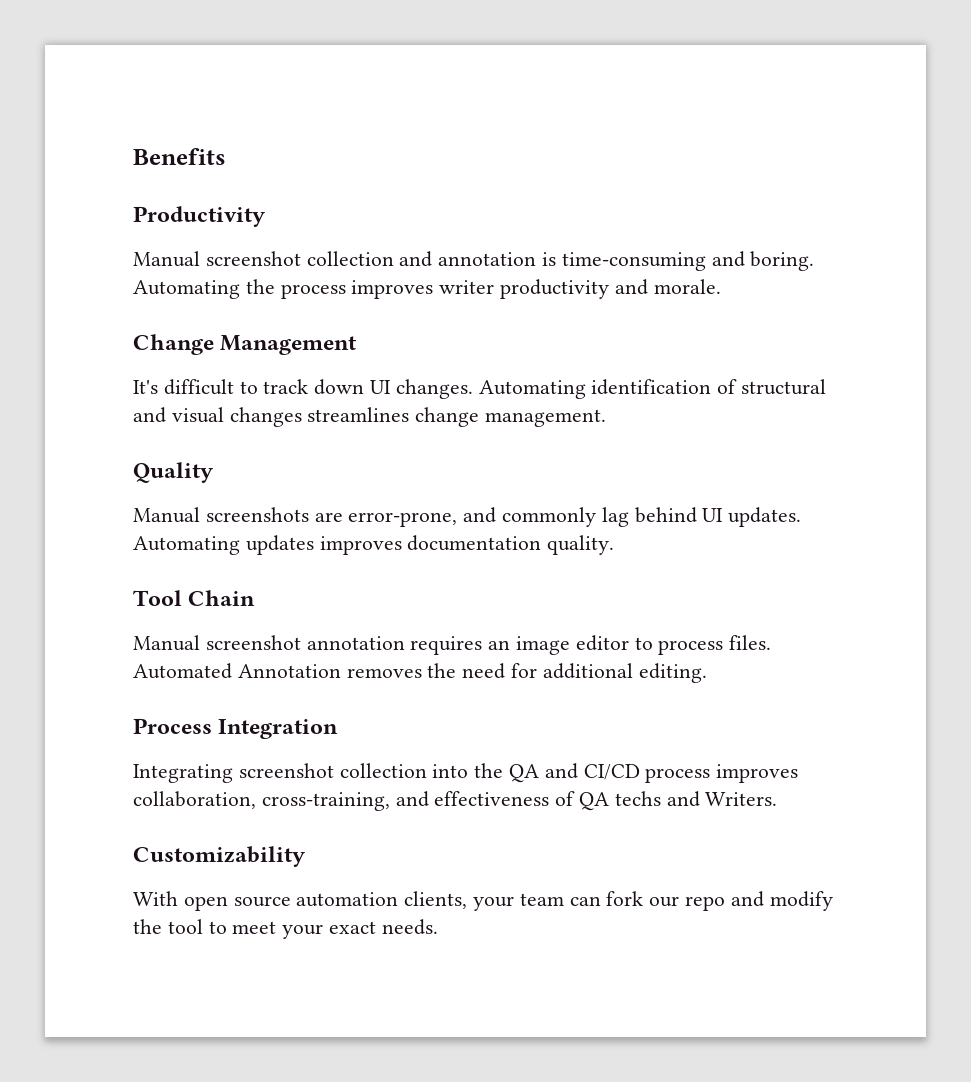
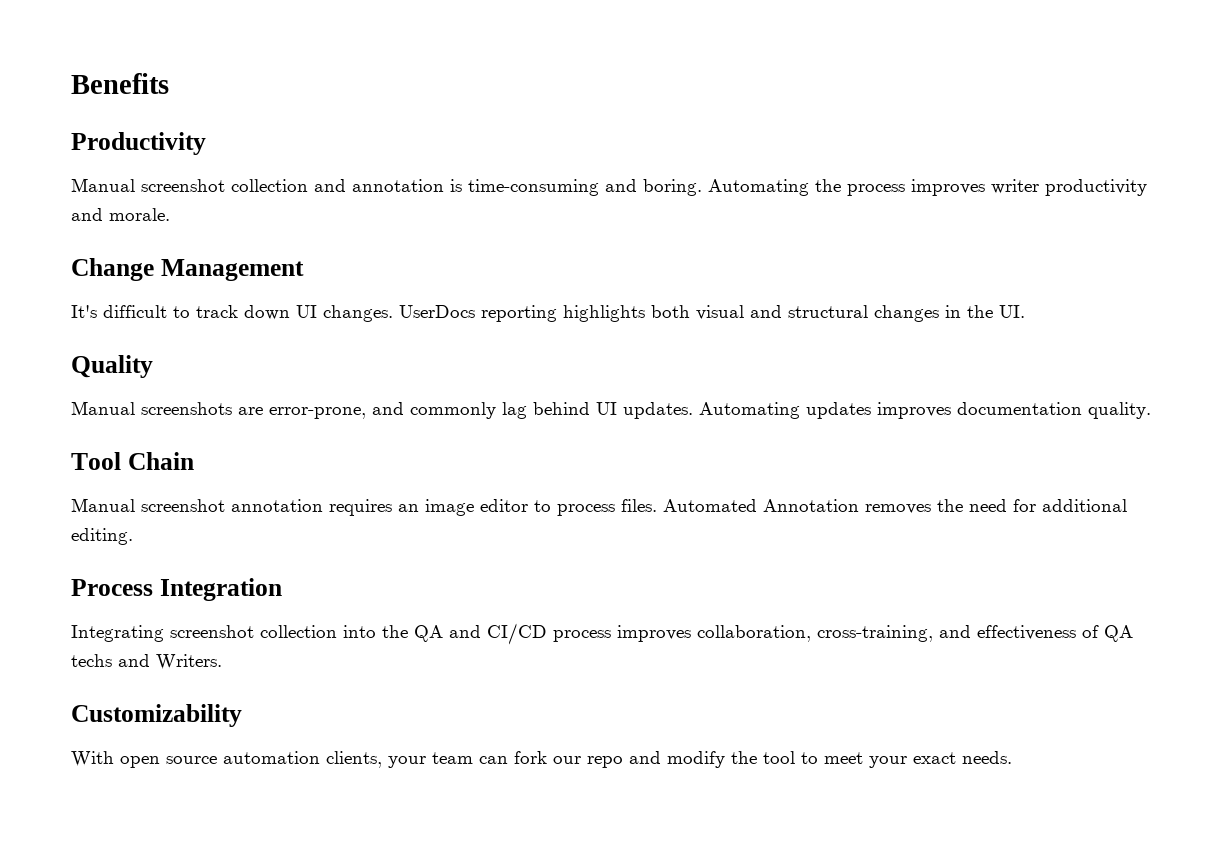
[478,379,827,399] [133,407,607,427] Automating identification of structural and visual changes streamlines change management. -> [399,305,1025,322] UserDocs reporting highlights both visual and structural changes in the UI.

